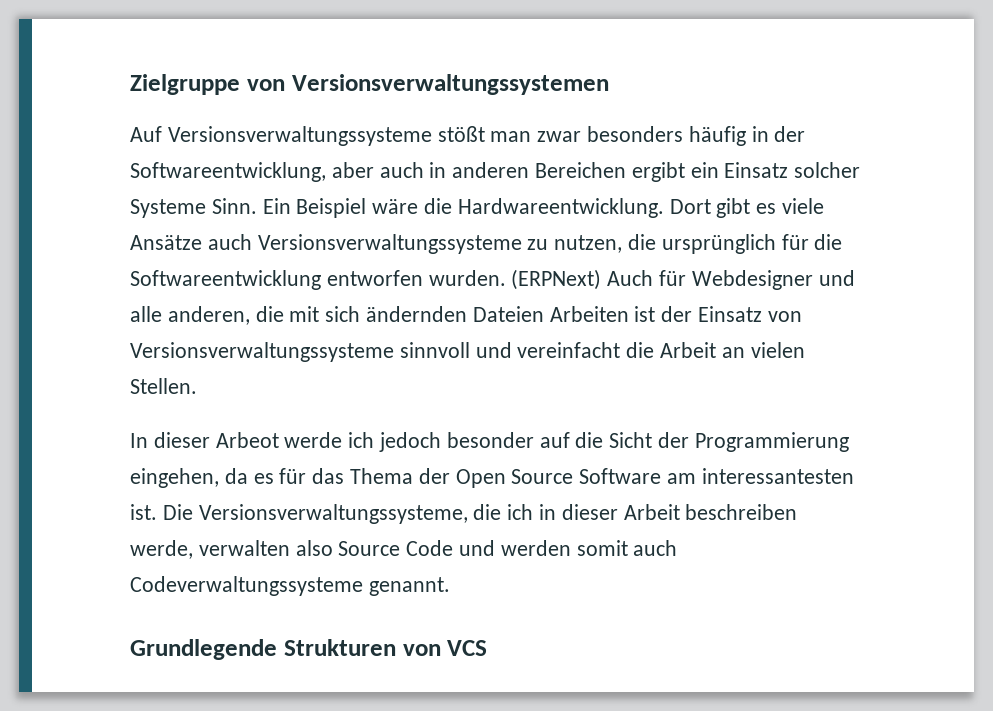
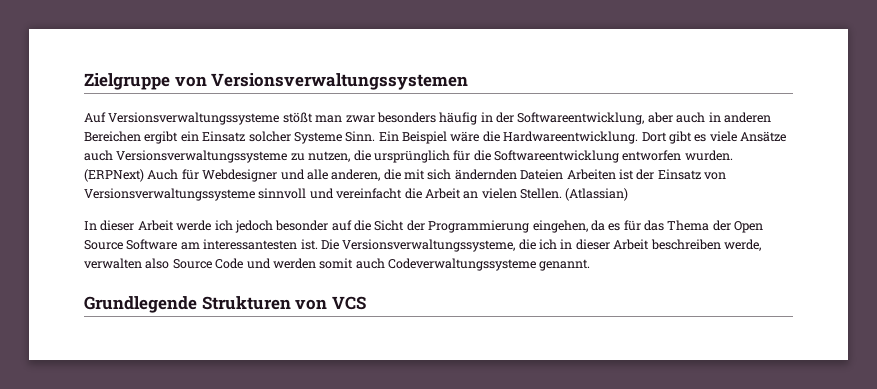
(197, 386) none -> [565,188,629,201] (Atlassian)
[215,432,279,448] Arbeot -> [137,220,174,231] Arbeit

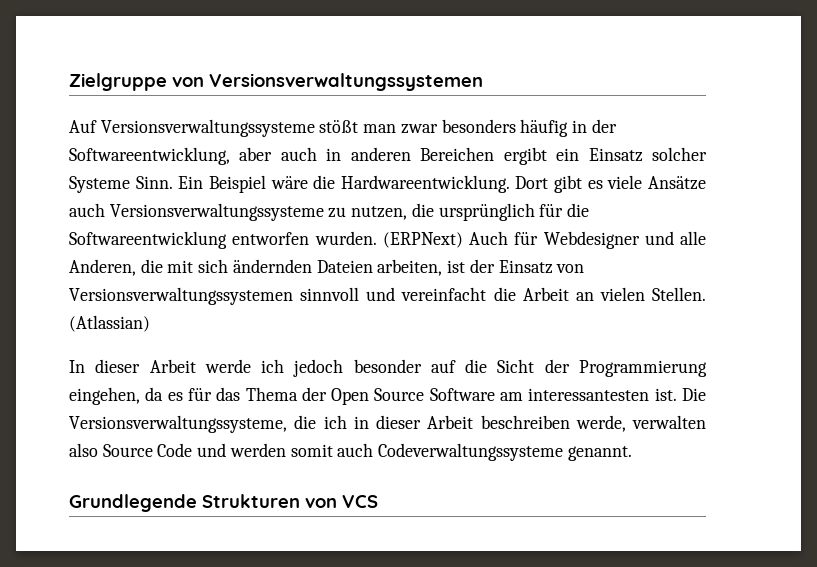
[331,169,381,181] anderen, -> [69,259,136,276] Anderen,
[566,169,616,180] Arbeiten -> [377,259,443,276] arbeiten,
[84,188,255,201] Versionsverwaltungssysteme -> [69,287,293,305] Versionsverwaltungssystemen

